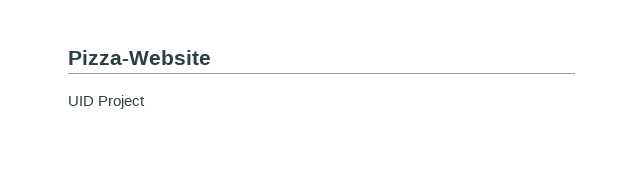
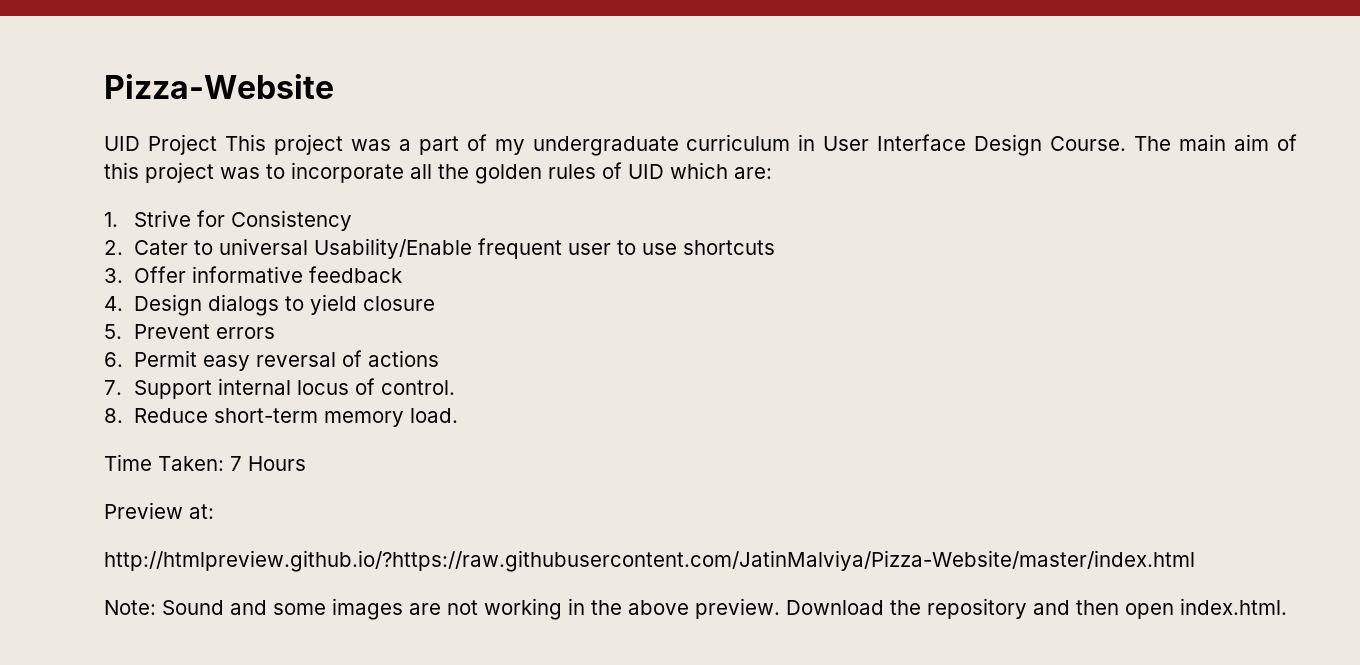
(146, 102) none -> [224,134,1298,156] [104,162,772,184] [104,210,352,231] [104,238,775,259] [104,266,402,283] [104,294,435,316] [104,324,275,339] [104,350,439,371] [104,378,455,399] [104,408,458,427] [104,454,306,471] [104,502,214,519] [104,550,1195,572] [104,598,1287,620] This project was a part of my undergraduate curriculum in User Interface Design Course. The main aim of this project was to incorporate all the golden rules of UID which are: // 1. Strive for Consistency // 2. Cater to universal Usability/Enable frequent user to use shortcuts // 3. Offer informative feedback // 4. Design dialogs to yield closure // 5. Prevent errors // 6. Permit easy reversal of actions // 7. Support internal locus of control. // 8. Reduce short-term memory load. // Time Taken: 7 Hours // Preview at: // http://htmlpreview.github.io/?https://raw.githubusercontent.com/JatinMalviya/Pizza-Website/master/index.html // Note: Sound and some images are not working in the above preview. Download the repository and then open index.html.

